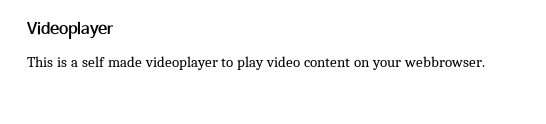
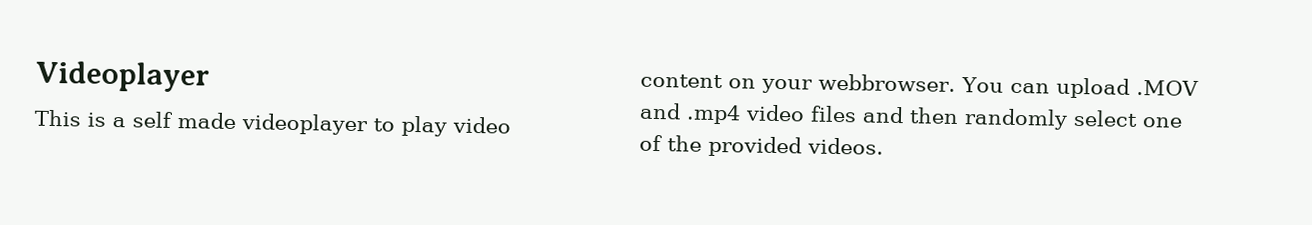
(485, 61) none -> [960,77,1199,99] [639,102,1182,130] [639,134,884,158] You can upload .MOV and .mp4 video files and then randomly select one of the provided videos.

